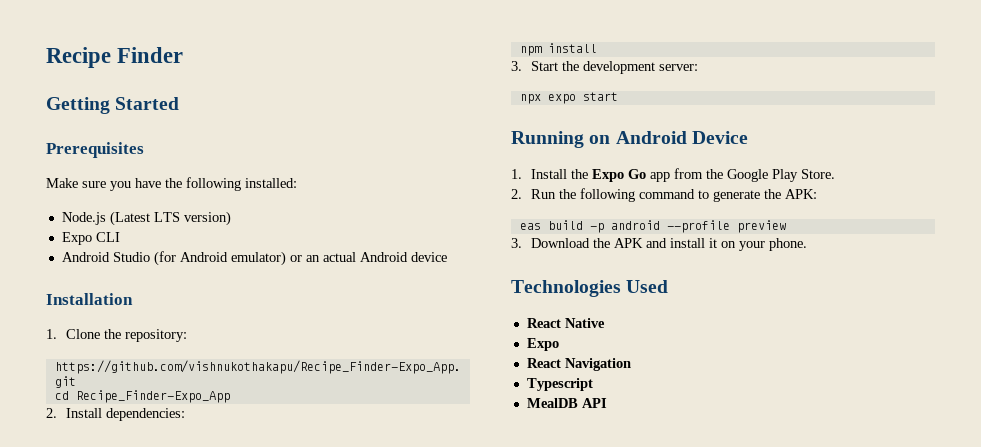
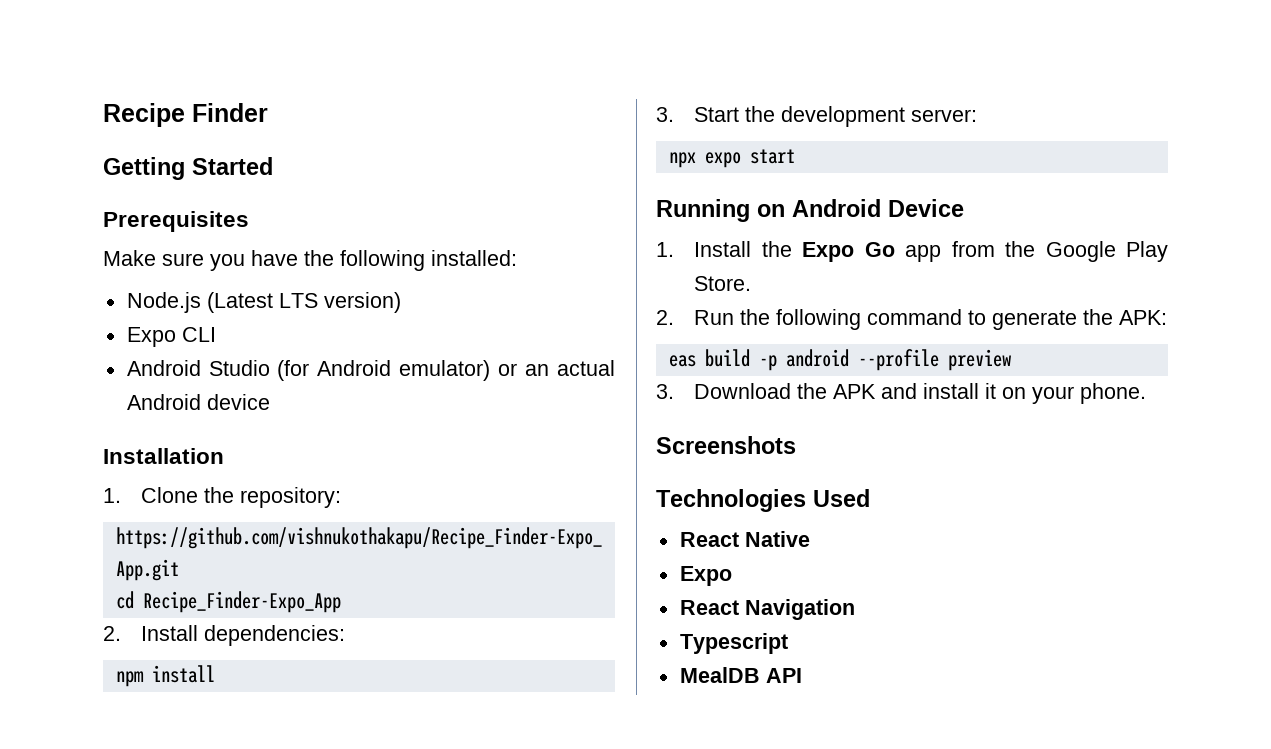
(807, 244) none -> [656,436,796,454] // Screenshots

